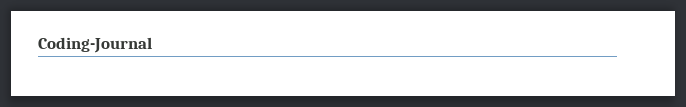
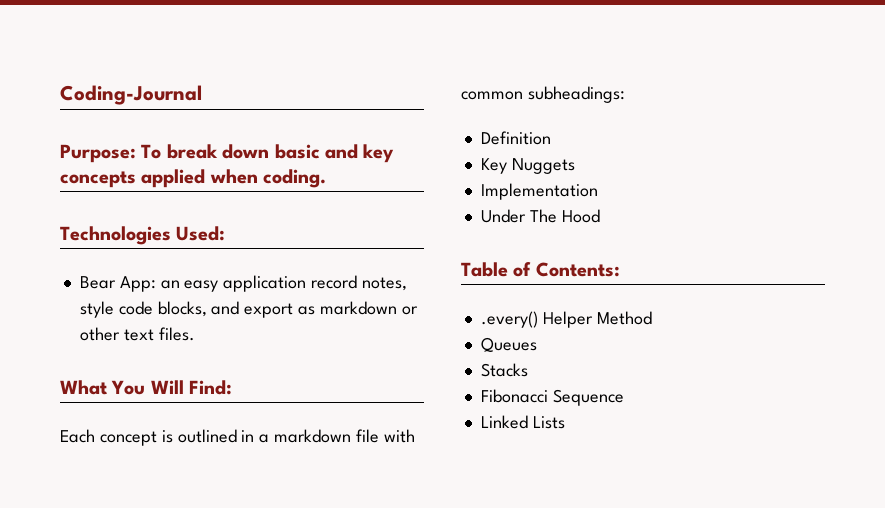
(152, 45) none -> [60,144,395,163] [60,169,327,188] [60,226,226,245] [79,275,407,292] [79,301,418,318] [79,327,195,341] [60,380,233,395] [60,429,415,446] [461,86,625,103] [480,131,551,145] [480,158,575,174] [480,183,598,200] [480,209,600,223] [461,262,620,277] [480,311,652,328] [480,337,537,352] [480,363,528,377] [480,389,624,406] [480,415,565,429] // Purpose: To break down basic and key concepts applied when coding. // Technologies Used: // Bear App: an easy application record notes, style code blocks, and export as markdown or other text files. // What You Will Find: // Each concept is outlined in a markdown file with common subheadings: // Definition // Key Nuggets // Implementation // Under The Hood // Table of Contents: // .every() Helper Method // Queues // Stacks // Fibonacci Sequence // Linked Lists

